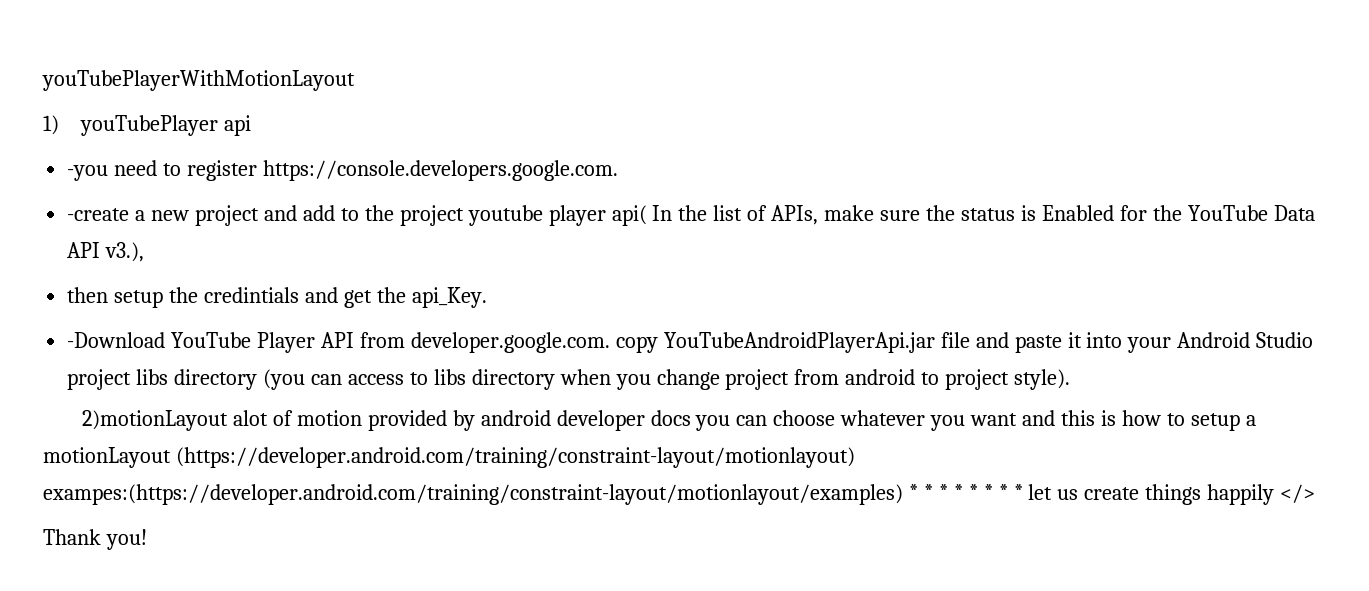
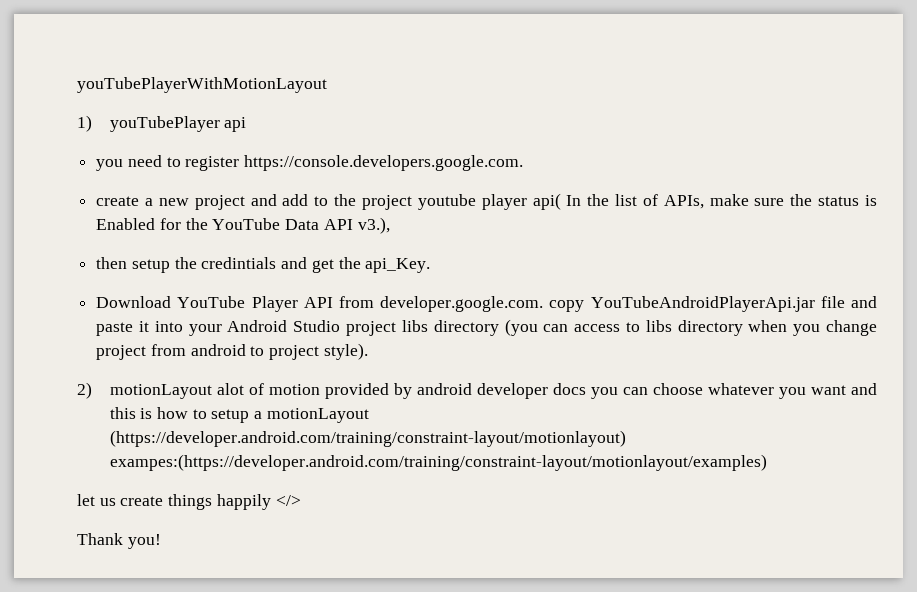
[67,165,109,181] -you -> [96,159,124,171] you
[67,208,130,221] -create -> [96,196,140,206] create
[67,332,166,348] -Download -> [96,296,172,308] Download
[81,410,228,431] 2)motionLayout -> [77,382,212,399] 2) motionLayout
[908,484,1023,500] * * * * * * * * -> (767, 462) //

